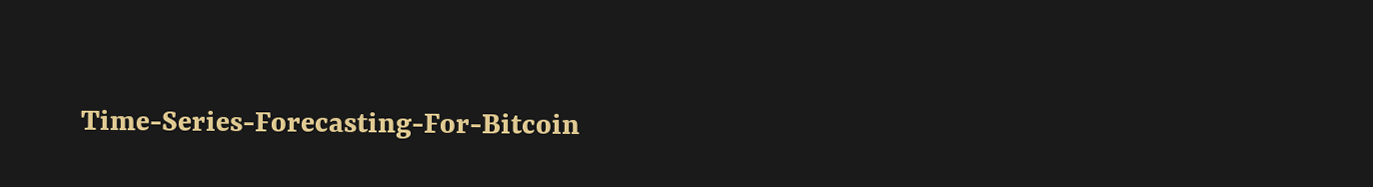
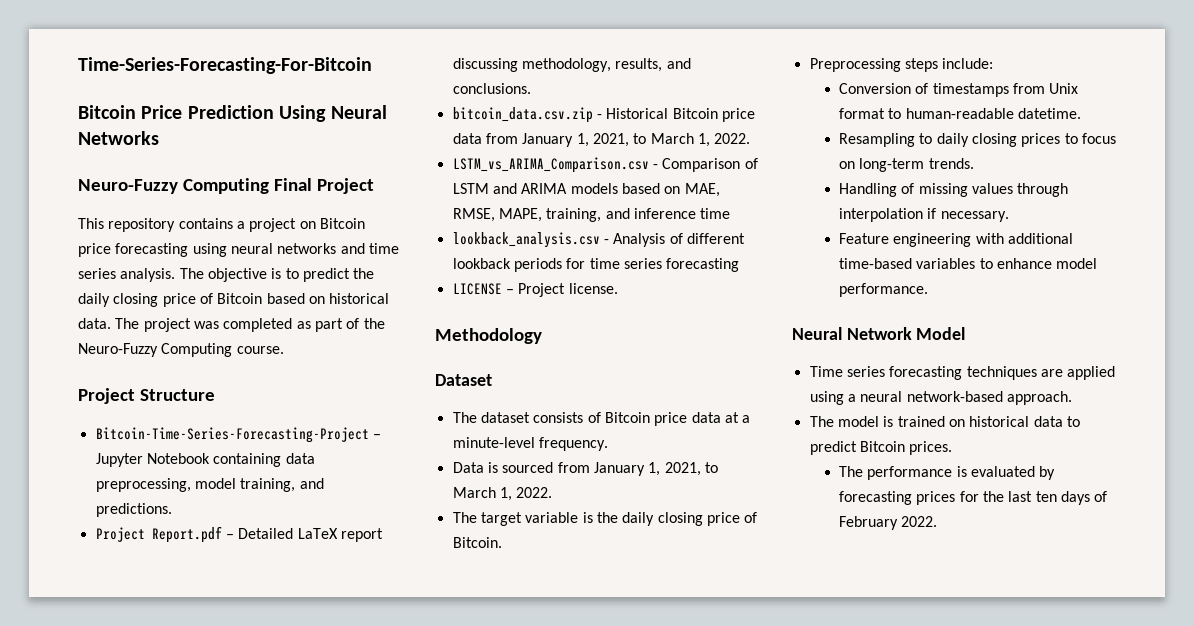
(580, 125) none -> [78,105,387,122] [78,131,159,145] [78,178,374,194] [78,218,365,232] [78,243,399,257] [78,268,375,282] [78,293,390,307] [78,318,385,332] [78,343,284,357] [78,388,215,404] [95,427,381,443] [95,453,315,467] [95,478,324,492] [95,503,172,517] [95,526,383,543] [452,58,691,72] [452,83,531,94] [452,107,755,123] [452,133,751,147] [452,157,758,173] [452,183,720,197] [452,208,731,222] [452,232,745,248] [452,258,740,272] [452,283,618,297] [435,328,542,344] [435,374,492,386] [452,412,751,426] [452,437,608,451] [452,462,718,476] [452,487,553,501] [452,512,758,526] [452,537,502,548] [809,58,994,72] [838,83,1079,97] [838,108,1081,119] [838,133,1116,147] [838,158,974,172] [838,183,1069,197] [838,208,1009,222] [838,233,1073,247] [838,258,1098,269] [838,283,928,297] [792,327,966,340] [809,366,1116,380] [809,391,1072,405] [809,416,1080,427] [809,441,953,455] [838,466,1056,480] [838,491,1108,505] [838,516,938,530] // Bitcoin Price Prediction Using Neural Networks // Neuro-Fuzzy Computing Final Project // This repository contains a project on Bitcoin price forecasting using neural networks and time series analysis. The objective is to predict the daily closing price of Bitcoin based on historical data. The project was completed as part of the Neuro-Fuzzy Computing course. // Project Structure // Bitcoin-Time-Series-Forecasting-Project – Jupyter Notebook containing data preprocessing, model training, and predictions. // Project Report.pdf – Detailed LaTeX report discussing methodology, results, and conclusions. // bitcoin_data.csv.zip - Historical Bitcoin price data from January 1, 2021, to March 1, 2022. // LSTM_vs_ARIMA_Comparison.csv - Comparison of LSTM and ARIMA models based on MAE, RMSE, MAPE, training, and inference time // lookback_analysis.csv - Analysis of different lookback periods for time series forecasting // LICENSE – Project license. // Methodology // Dataset // The dataset consists of Bitcoin price data at a minute-level frequency. // Data is sourced from January 1, 2021, to March 1, 2022. // The target variable is the daily closing price of Bitcoin. // Preprocessing steps include: // Conversion of timestamps from Unix format to human-readable datetime. // Resampling to daily closing prices to focus on long-term trends. // Handling of missing values through interpolation if necessary. // Feature engineering with additional time-based variables to enhance model performance. // Neural Network Model // Time series forecasting techniques are applied using a neural network-based approach. // The model is trained on historical data to predict Bitcoin prices. // The performance is evaluated by forecasting prices for the last ten days of February 2022.

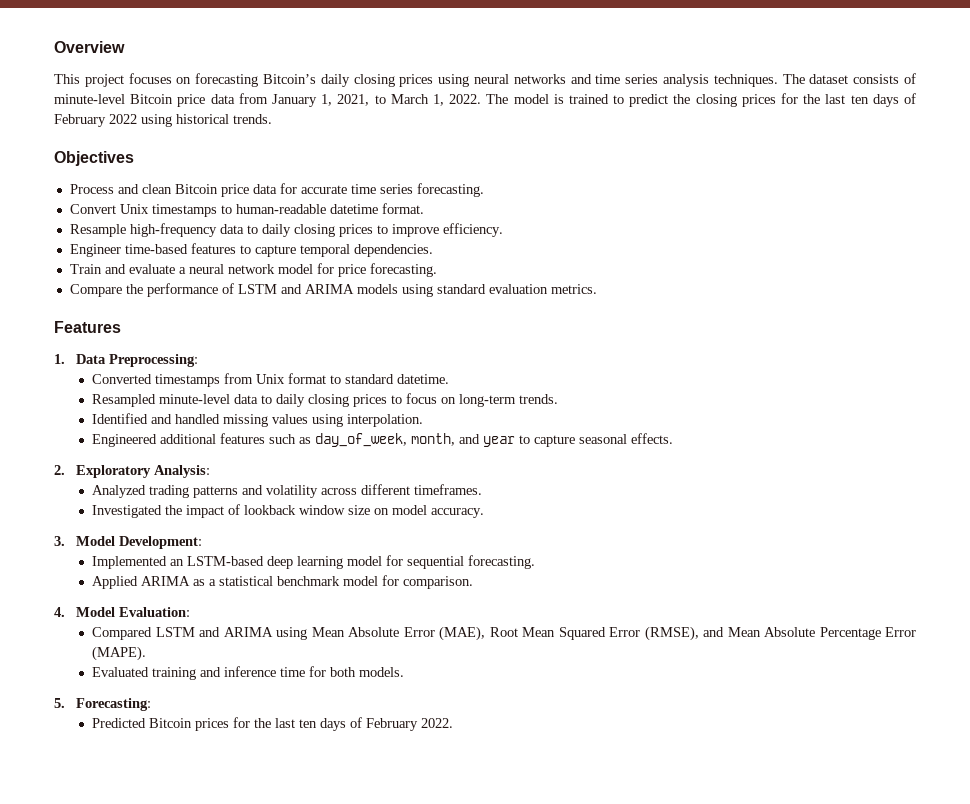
[78,57,372,74] [78,105,387,122] [78,131,159,145] [78,178,374,194] [78,218,365,232] [78,243,189,257] Time-Series-Forecasting-For-Bitcoin // Bitcoin Price Prediction Using Neural Networks // Neuro-Fuzzy Computing Final Project // This repository contains a project on Bitcoin price forecasting -> [54,41,125,53] [54,73,434,87] Overview // This project focuses on forecasting Bitcoin’s daily closing prices
[120,268,375,282] [78,293,390,307] [78,318,385,332] [78,343,284,357] [78,388,215,404] [95,427,381,443] [95,453,315,467] [95,478,324,492] [95,503,172,517] [95,526,383,543] [452,58,691,72] [452,83,531,94] [452,107,669,123] analysis. The objective is to predict the daily closing price of Bitcoin based on historical data. The project was completed as part of the Neuro-Fuzzy Computing course. // Project Structure // Bitcoin-Time-Series-Forecasting-Project – Jupyter Notebook containing data preprocessing, model training, and predictions. // Project Report.pdf – Detailed LaTeX report discussing methodology, results, and conclusions. // bitcoin_data.csv.zip - Historical -> [662,73,916,87] [54,94,125,104] analysis techniques. The dataset consists of minute-level
[452,157,741,173] // LSTM_vs_ARIMA_Comparison.csv - Comparison -> [486,93,917,107] [54,114,272,127] [54,151,134,166] [69,183,484,197] [69,203,424,217] [69,223,503,237] [69,243,433,257] [69,263,437,277] [69,283,218,297] The model is trained to predict the closing prices for the last ten days of February 2022 using historical trends. // Objectives // Process and clean Bitcoin price data for accurate time series forecasting. // Convert Unix timestamps to human-readable datetime format. // Resample high-frequency data to daily closing prices to improve efficiency. // Engineer time-based features to capture temporal dependencies. // Train and evaluate a neural network model for price forecasting. // Compare the performance
[621,183,720,197] [452,208,731,222] [452,232,745,248] [452,258,740,272] [452,283,618,297] [435,328,542,344] [435,374,492,386] [452,412,751,426] [452,437,608,451] [452,462,718,476] [452,487,553,501] [452,512,758,526] [452,537,502,548] [809,58,994,72] [838,83,929,94] based on MAE, RMSE, MAPE, training, and inference time // lookback_analysis.csv - Analysis of different lookback periods for time series forecasting // LICENSE – Project license. // Methodology // Dataset // The dataset consists of Bitcoin price data at a minute-level frequency. // Data is sourced from January 1, 2021, to March 1, 2022. // The target variable is the daily closing price of Bitcoin. // Preprocessing steps include: // Conversion of -> [401,284,597,297] [54,321,121,333] [54,354,199,367] [92,374,153,384] using standard evaluation metrics. // Features // 1. Data Preprocessing: // Converted
[905,108,1014,119] human-readable -> [345,374,395,384] standard
[838,133,915,147] Resampling -> [92,394,259,407] Resampled minute-level data
[838,183,1069,197] [838,208,1009,222] [838,233,1073,247] [838,258,1098,269] [838,283,928,297] [792,327,966,340] [809,366,1116,380] [809,391,1072,405] [809,416,1080,427] [809,441,953,455] [838,466,1056,480] [838,491,912,505] Handling of missing values through interpolation if necessary. // Feature engineering with additional time-based variables to enhance model performance. // Neural Network Model // Time series forecasting techniques are applied using a neural network-based approach. // The model is trained on historical data to predict Bitcoin prices. // The performance is evaluated by forecasting -> [92,413,424,427] [92,433,674,447] [54,465,211,478] [92,484,483,498] [92,504,485,518] [54,536,203,549] [92,555,536,569] [92,575,474,589] [54,607,191,617] [92,626,916,641] [92,646,147,661] [92,666,405,680] [54,698,152,711] [92,718,193,728] Identified and handled missing values using interpolation. // Engineered additional features such as day_of_week, month, and year to capture seasonal effects. // 2. Exploratory Analysis: // Analyzed trading patterns and volatility across different timeframes. // Investigated the impact of lookback window size on model accuracy. // 3. Model Development: // Implemented an LSTM-based deep learning model for sequential forecasting. // Applied ARIMA as a statistical benchmark model for comparison. // 4. Model Evaluation: // Compared LSTM and ARIMA using Mean Absolute Error (MAE), Root Mean Squared Error (RMSE), and Mean Absolute Percentage Error (MAPE). // Evaluated training and inference time for both models. // 5. Forecasting: // Predicted Bitcoin

